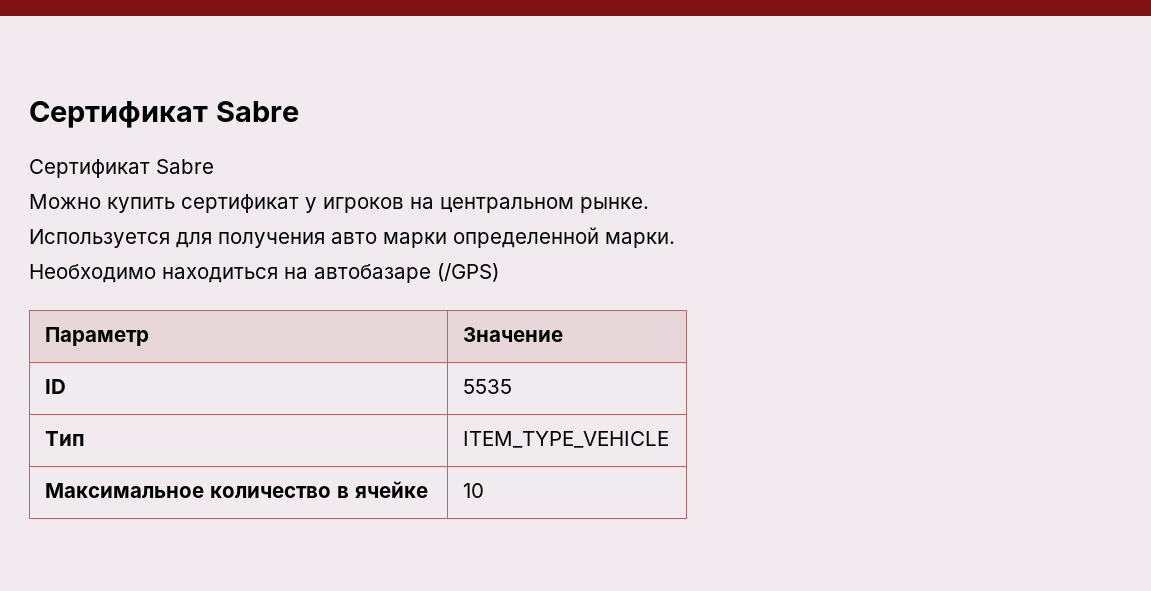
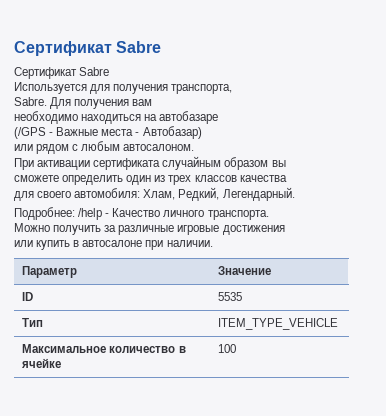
[29,194,649,213] [29,227,675,248] [29,263,499,283] Можно купить сертификат у игроков на центральном рынке. // Используется для получения авто марки определенной марки. // Необходимо находиться на автобазаре (/GPS) -> [14,82,233,94] [14,97,153,109] [14,111,219,124] [14,126,202,139] [14,141,195,154] [14,156,286,170] [14,175,287,185] [14,187,295,201] [14,207,269,220] [14,223,285,235] [14,240,213,250] Используется для получения транспорта, // Sabre. Для получения вам // необходимо находиться на автобазаре // (/GPS - Важные места - Автобазар) // или рядом с любым автосалоном. // При активации сертификата случайным образом вы // сможете определить один из трех классов качества // для своего автомобиля: Хлам, Редкий, Легендарный. // Подробнее: /help - Качество личного транспорта. // Можно получить за различные игровые достижения // или купить в автосалоне при наличии.
[462,483,484,498] 10 -> [218,344,237,353] 100

